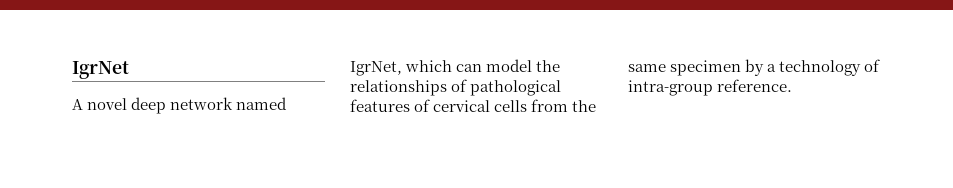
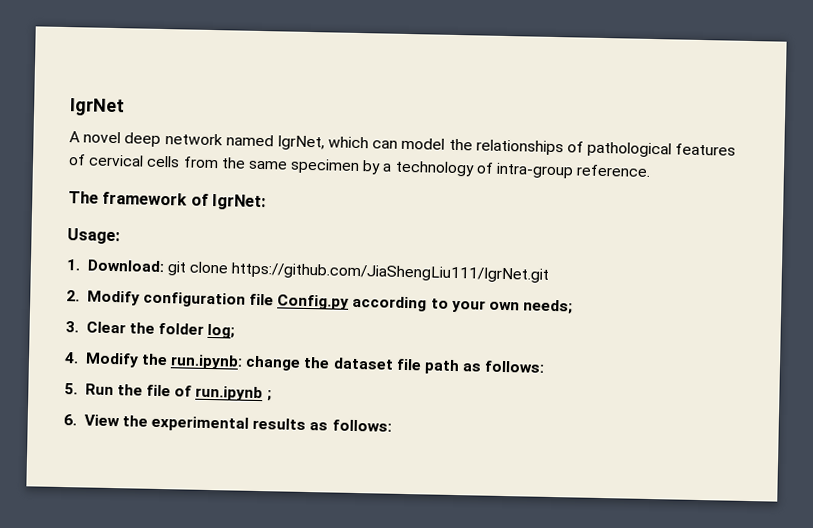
(793, 85) none -> [68,191,267,211] [67,228,120,245] [66,259,550,283] [66,290,574,315] [65,321,236,339] [64,352,546,375] [64,383,272,402] [63,414,392,432] // The framework of IgrNet: // Usage: // 1. Download: git clone https://github.com/JiaShengLiu111/IgrNet.git // 2. Modify configuration file Config.py according to your own needs; // 3. Clear the folder log; // 4. Modify the run.ipynb: change the dataset file path as follows: // 5. Run the file of run.ipynb ; // 6. View the experimental results as follows:

